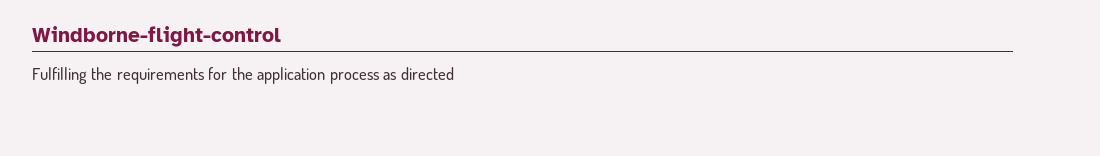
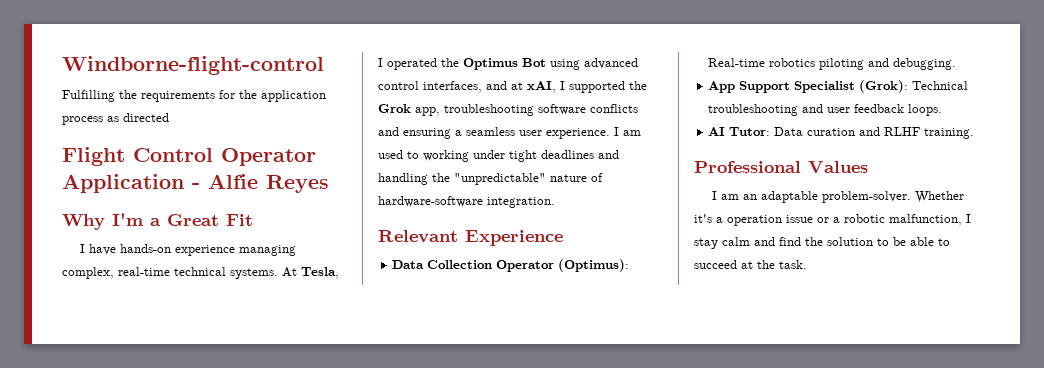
(454, 73) none -> [62,147,316,166] [62,174,329,193] [62,213,253,230] [79,244,296,256] [62,267,339,279] [378,58,638,70] [378,81,647,93] [378,104,638,116] [378,127,641,139] [378,150,619,162] [378,173,603,185] [378,196,555,208] [378,230,563,246] [392,259,630,272] [708,58,957,70] [708,80,969,93] [708,104,943,116] [708,127,975,139] [694,161,868,173] [711,191,964,203] [694,214,971,226] [694,237,950,249] [694,260,807,269] // Flight Control Operator Application - Alfie Reyes // Why I'm a Great Fit // I have hands-on experience managing complex, real-time technical systems. At Tesla, I operated the Optimus Bot using advanced control interfaces, and at xAI, I supported the Grok app, troubleshooting software conflicts and ensuring a seamless user experience. I am used to working under tight deadlines and handling the "unpredictable" nature of hardware-software integration. // Relevant Experience // Data Collection Operator (Optimus): Real-time robotics piloting and debugging. // App Support Specialist (Grok): Technical troubleshooting and user feedback loops. // AI Tutor: Data curation and RLHF training. // Professional Values // I am an adaptable problem-solver. Whether it's a operation issue or a robotic malfunction, I stay calm and find the solution to be able to succeed at the task.

